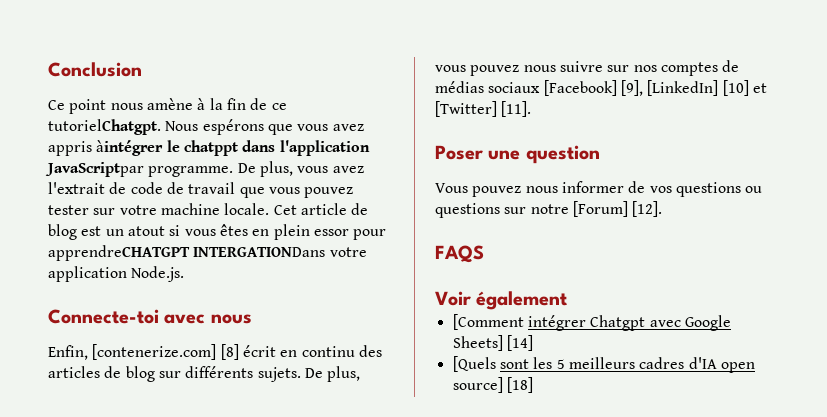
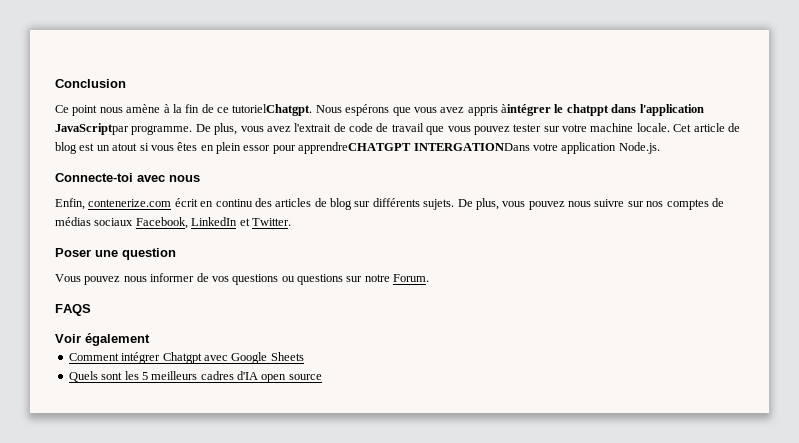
[92,344,239,360] [contenerize.com] [8] -> [88,199,172,207] contenerize.com
[543,80,767,96] [435,101,532,117] [Facebook] [9], [LinkedIn] [10] et [Twitter] [11]. -> [135,217,291,229] Facebook, LinkedIn et Twitter.
[572,201,663,217] [Forum] [12]. -> [393,274,430,282] Forum.
[452,314,524,330] [Comment -> [68,353,119,361] Comment
[452,335,533,351] [452,356,496,372] Sheets] [14] // [Quels -> [270,352,304,361] [68,371,98,382] Sheets // Quels
[452,377,533,393] source] [18] -> [288,374,322,380] source

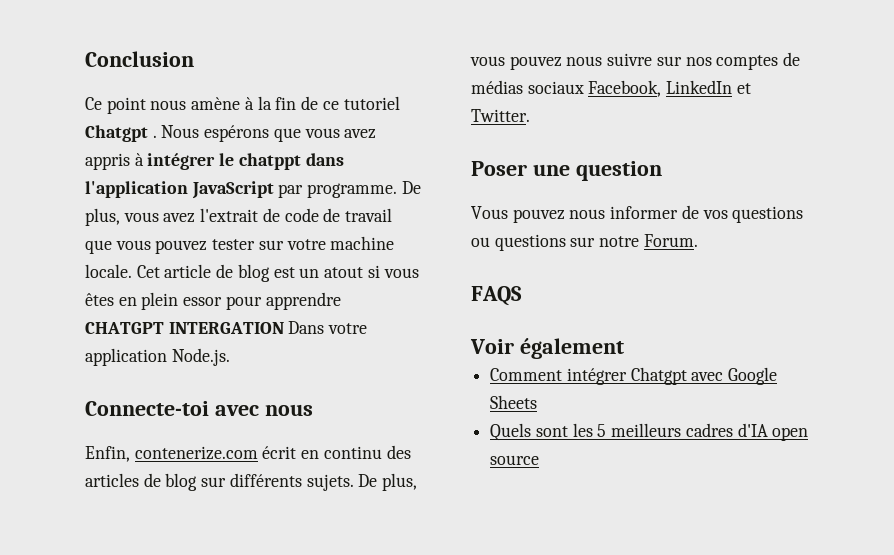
[232,104,313,116] tutorielChatgpt. -> [343,96,400,110] [85,125,157,142] tutoriel Chatgpt .
[501,104,551,116] àintégrer -> [134,153,216,170] à intégrer
[55,123,129,135] JavaScriptpar -> [191,181,304,199] JavaScript par
[298,142,530,154] apprendreCHATGPT INTERGATIONDans -> [265,292,341,310] [85,321,325,334] apprendre CHATGPT INTERGATION Dans

